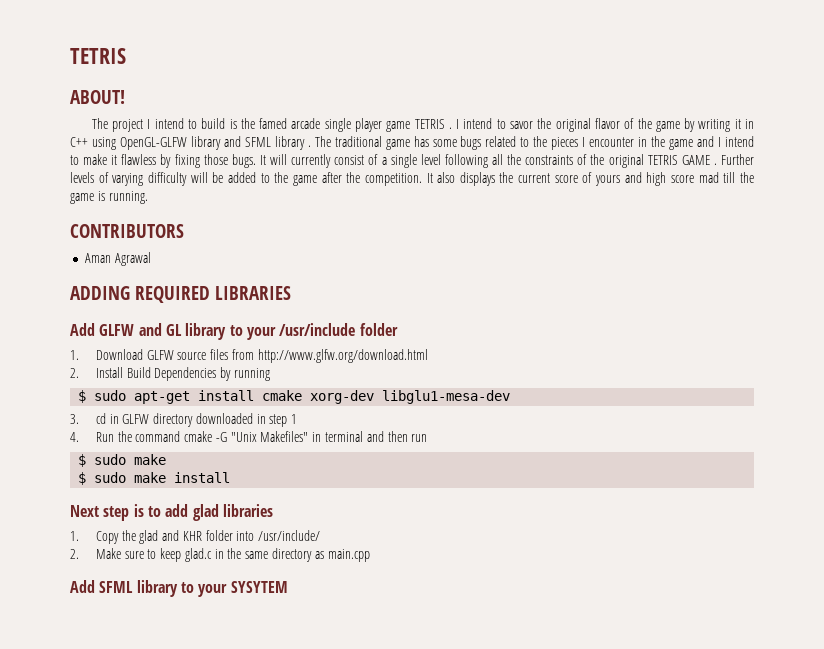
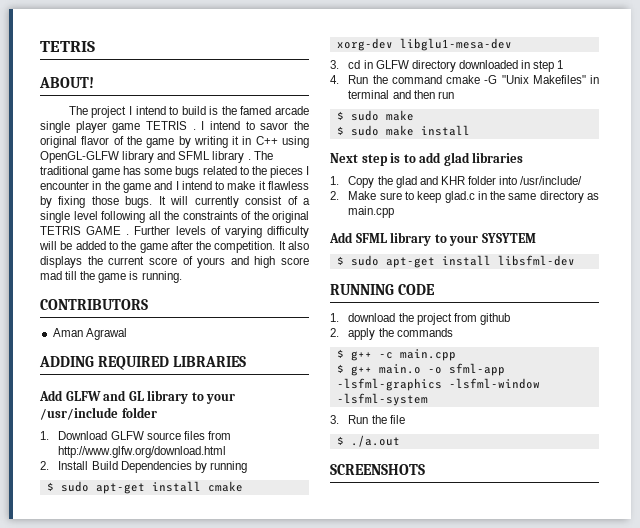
(288, 587) none -> [336,255,575,268] [330,284,435,295] [330,313,510,325] [330,328,453,340] [336,349,456,361] [336,363,505,376] [336,378,540,391] [336,393,428,406] [330,415,405,424] [336,435,400,447] [330,464,425,475] // $ sudo apt-get install libsfml-dev // RUNNING CODE // 1. download the project from github // 2. apply the commands // $ g++ -c main.cpp // $ g++ main.o -o sfml-app -lsfml-graphics -lsfml-window -lsfml-system // 3. Run the file // $ ./a.out // SCREENSHOTS

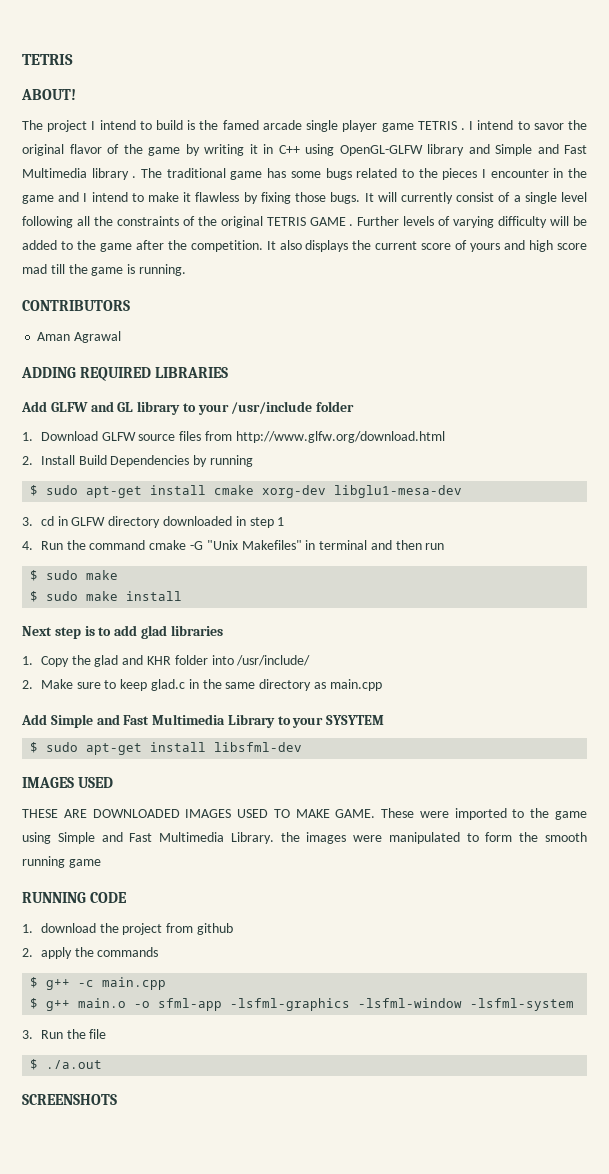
[178,151,211,160] SFML -> [495,144,587,156] [22,168,87,178] Simple and Fast Multimedia
[355,232,432,246] SFML library -> [50,714,275,728] Simple and Fast Multimedia Library
(575, 260) none -> [22,777,114,788] [22,808,587,820] [22,832,587,844] [22,856,101,868] // IMAGES USED // THESE ARE DOWNLOADED IMAGES USED TO MAKE GAME. These were imported to the game using Simple and Fast Multimedia Library. the images were manipulated to form the smooth running game

